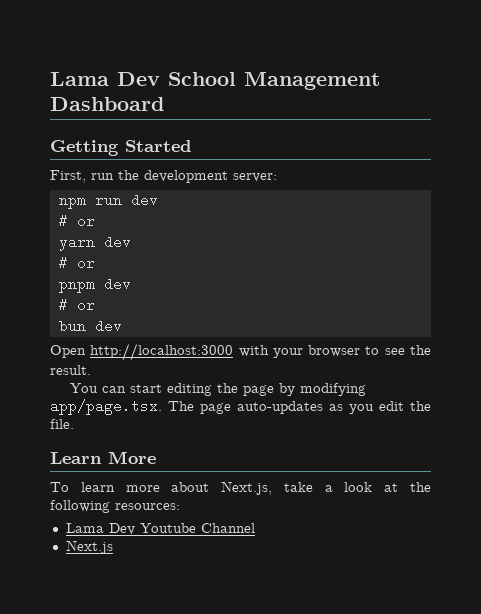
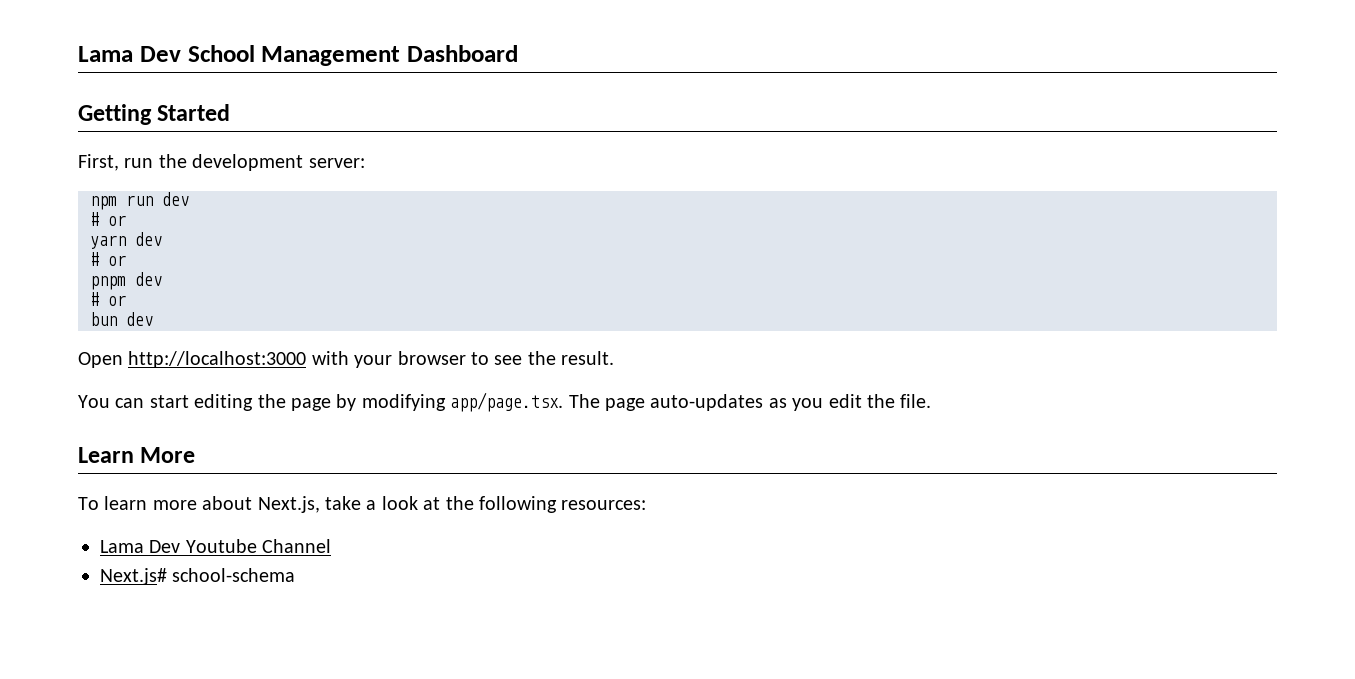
[65,540,113,554] Next.js -> [100,568,296,585] Next.js# school-schema

